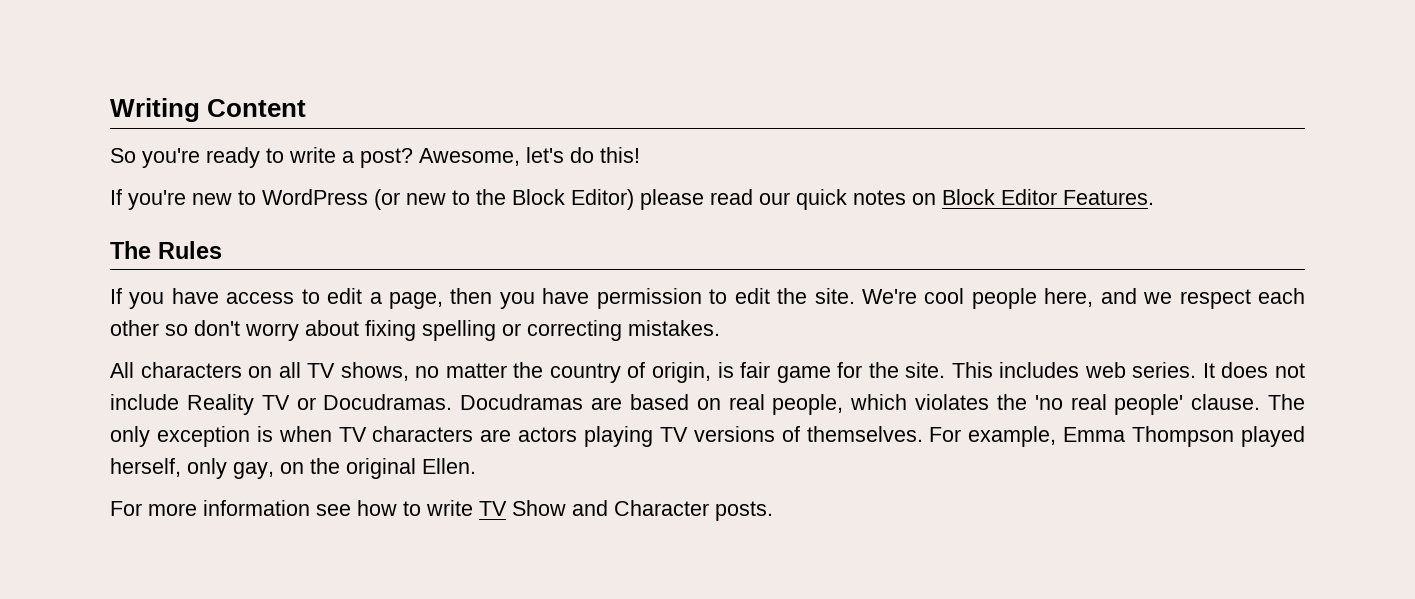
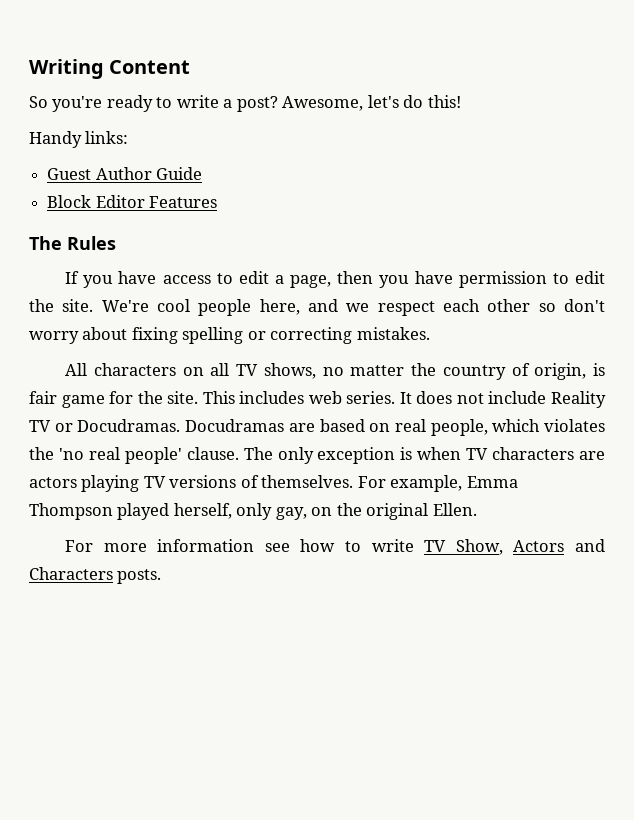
[110,189,936,210] If you're new to WordPress (or new to the Block Editor) please read our quick notes on -> [29,131,129,148] [47,167,203,180] Handy links: // Guest Author Guide //
[1063,190,1154,205] Features. -> [149,196,218,208] Features
[512,500,709,516] Show and Character -> [455,539,605,555] [29,567,113,580] Show, Actors and Characters

